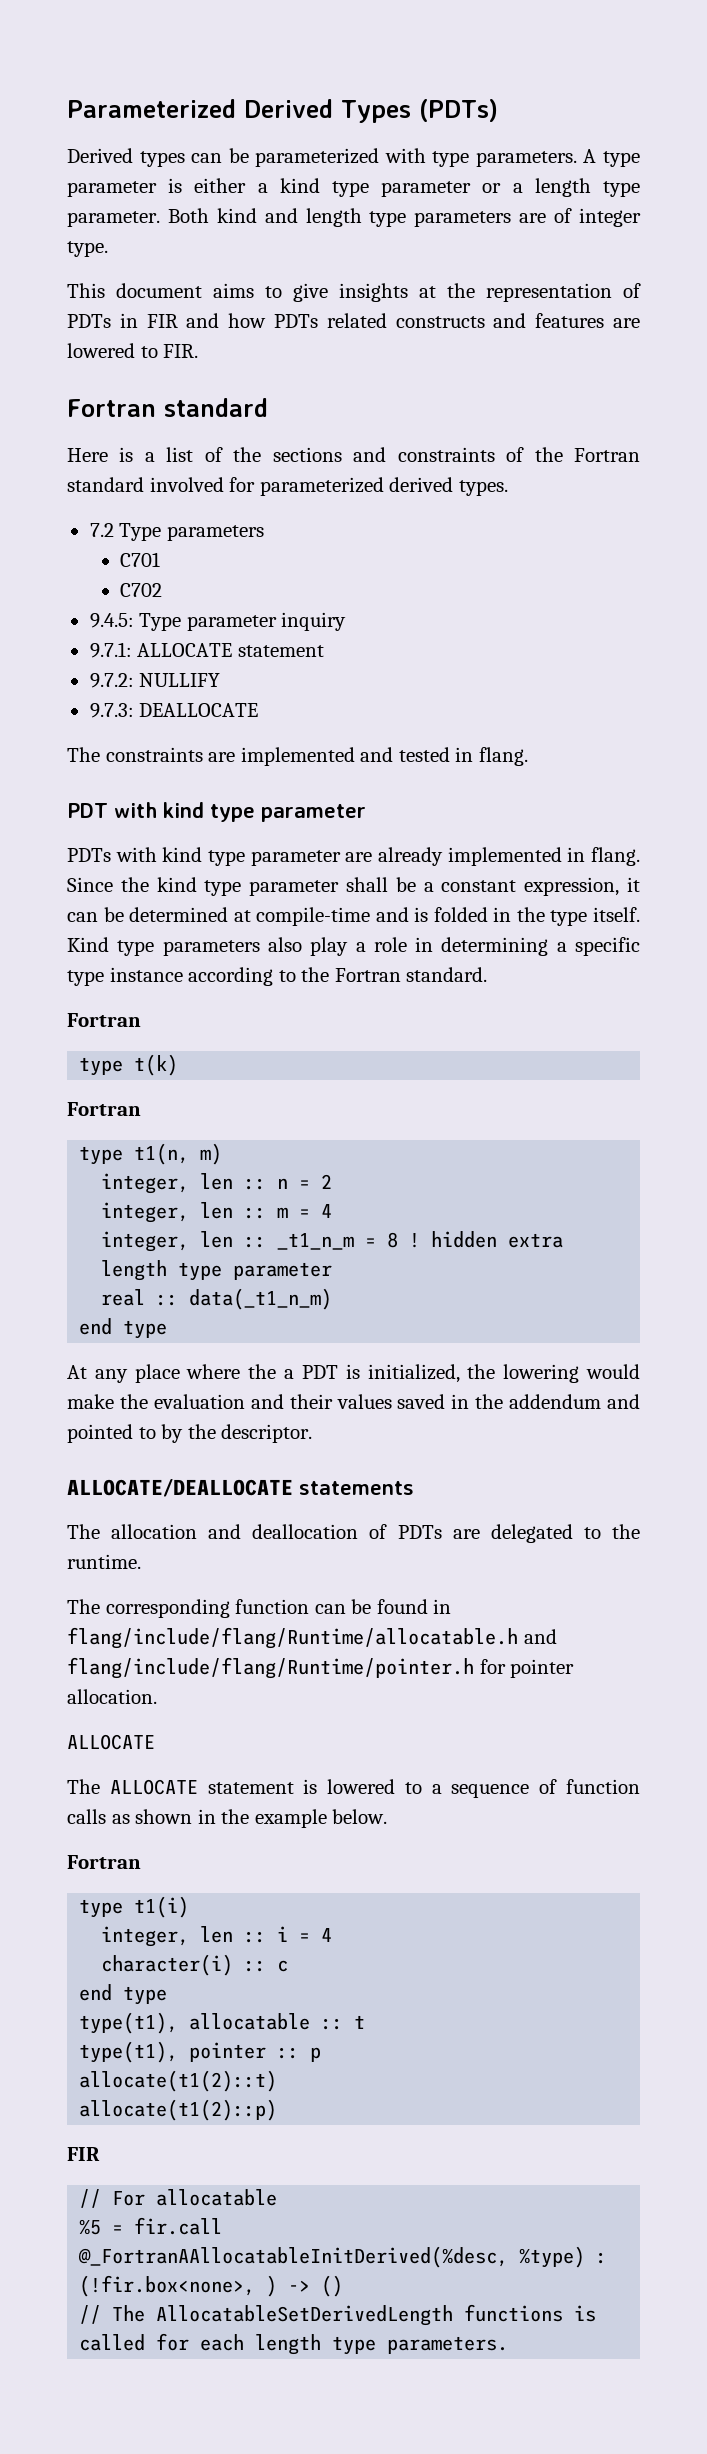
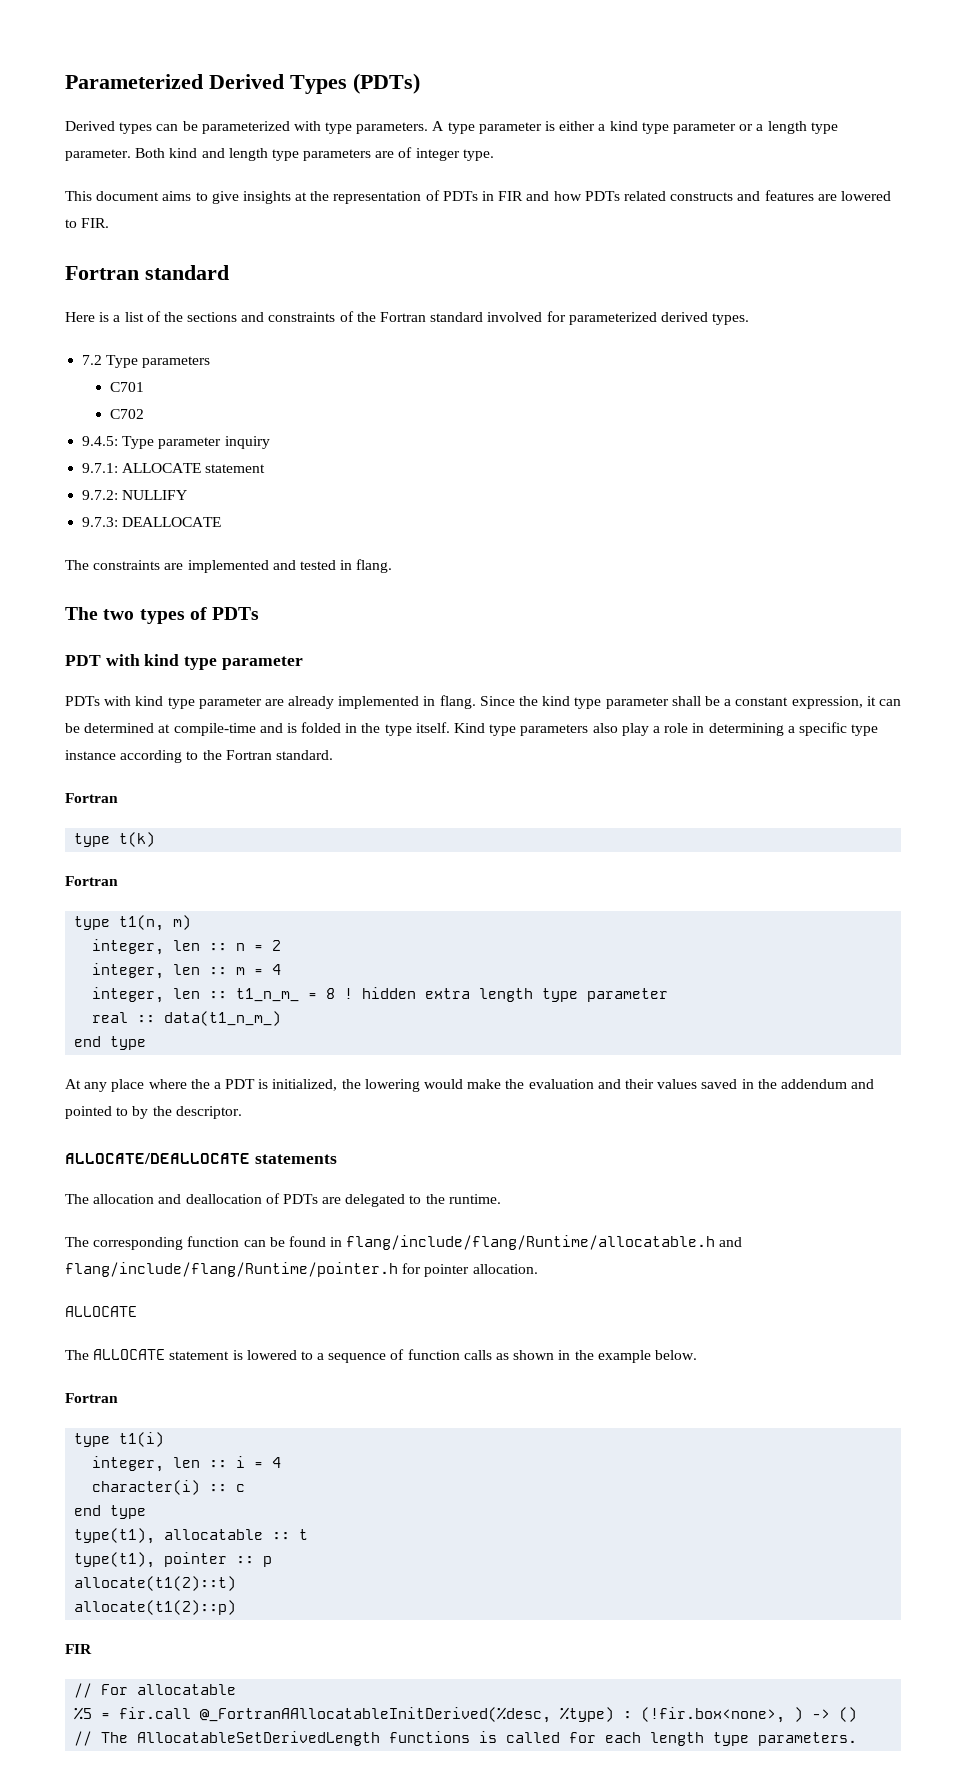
(528, 756) none -> [65,607,260,624] // The two types of PDTs
[277,1233,355,1250] _t1_n_m -> [236,988,300,1002] t1_n_m_
[189,1288,333,1310] data(_t1_n_m) -> [164,1011,282,1026] data(t1_n_m_)

